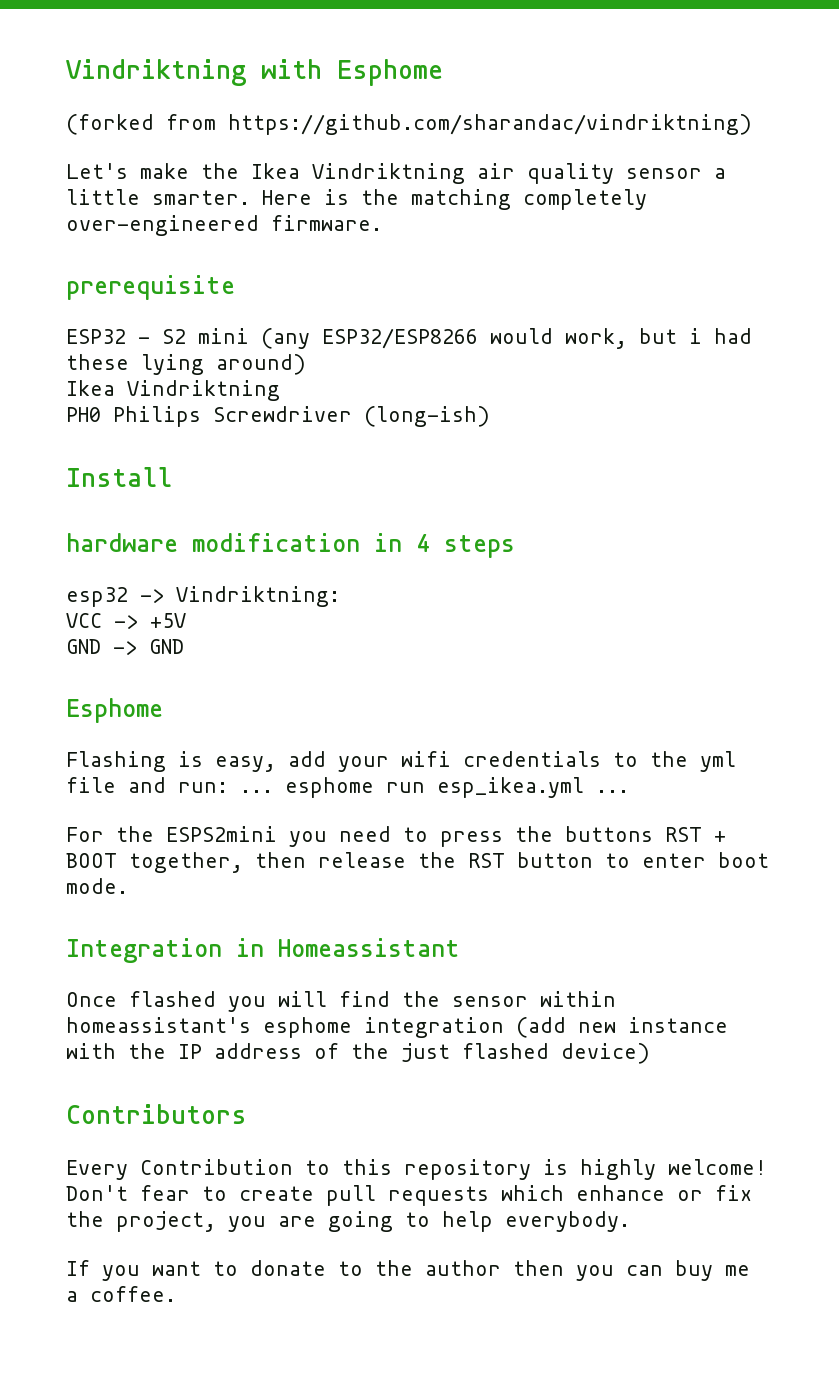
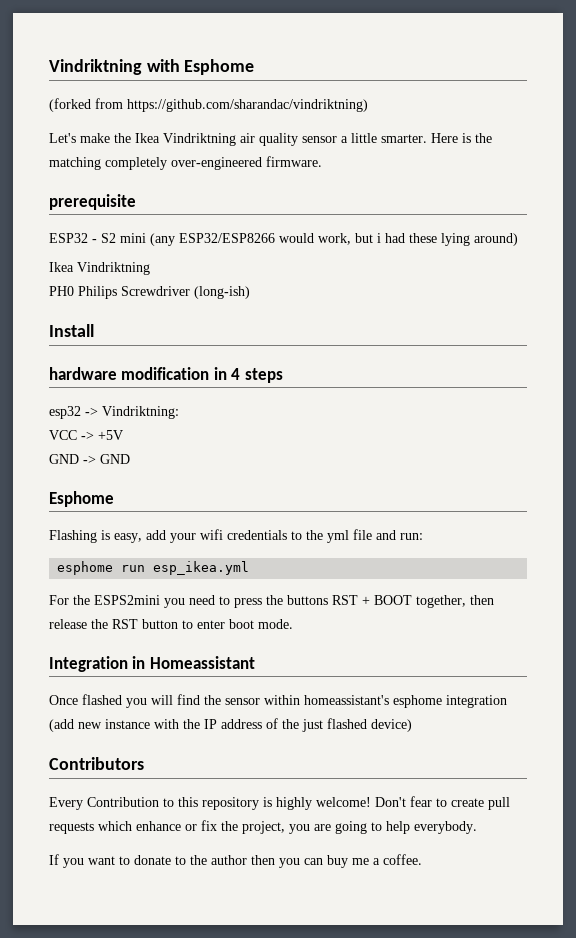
[240,790,273,793] ... -> (423, 536) //
[596,790,629,793] ... -> (250, 568) none

